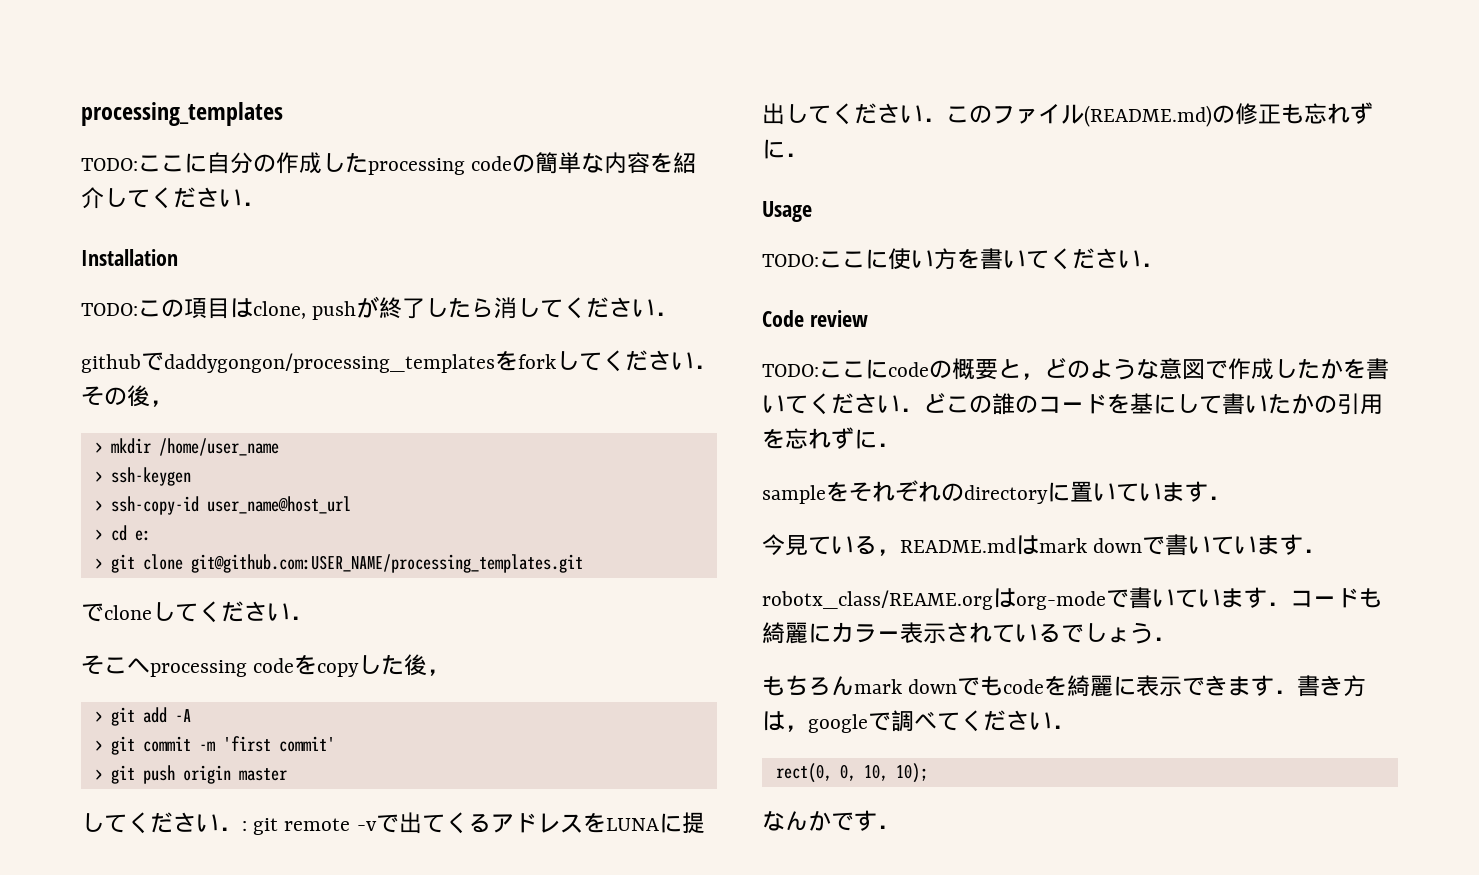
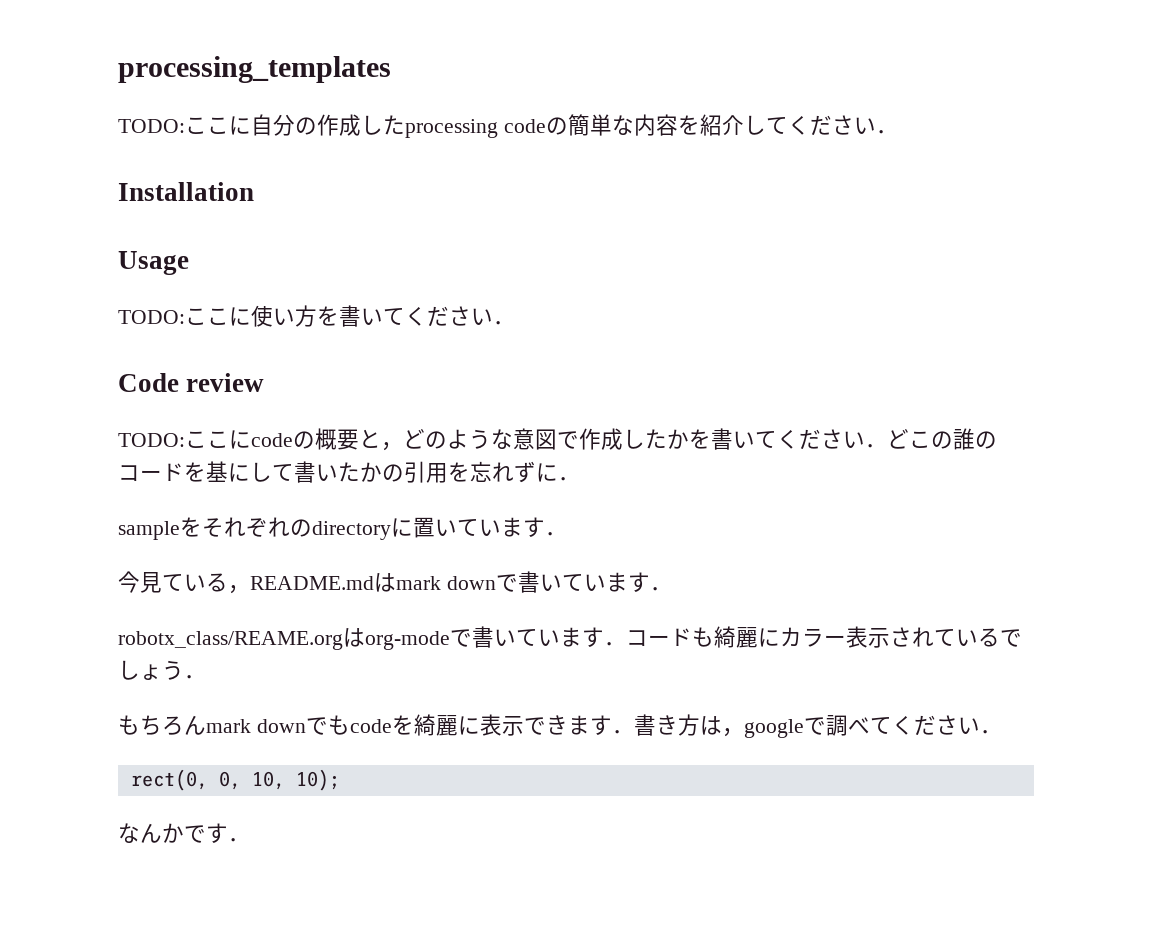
[81,296,679,320] [81,350,717,373] [81,385,173,407] [94,438,279,456] [94,467,191,486] [94,496,351,515] [94,525,151,541] [94,554,583,573] [81,601,313,623] [81,654,451,677] [94,707,191,726] [94,736,335,755] [94,765,287,784] [81,812,705,835] [762,102,1373,127] [762,139,808,159] // TODO:この項目はclone, pushが終了したら消してください． // githubでdaddygongon/processing_templatesをforkしてください．その後， // > mkdir /home/user_name // > ssh-keygen // > ssh-copy-id user_name@host_url // > cd e: // > git clone git@github.com:USER_NAME/processing_templates.git // でcloneしてください． // そこへprocessing codeをcopyした後， // > git add -A // > git commit -m 'first commit' // > git push origin master // してください．: git remote -vで出てくるアドレスをLUNAに提出してください．このファイル(README.md)の修正も忘れずに． -> (254, 191) none

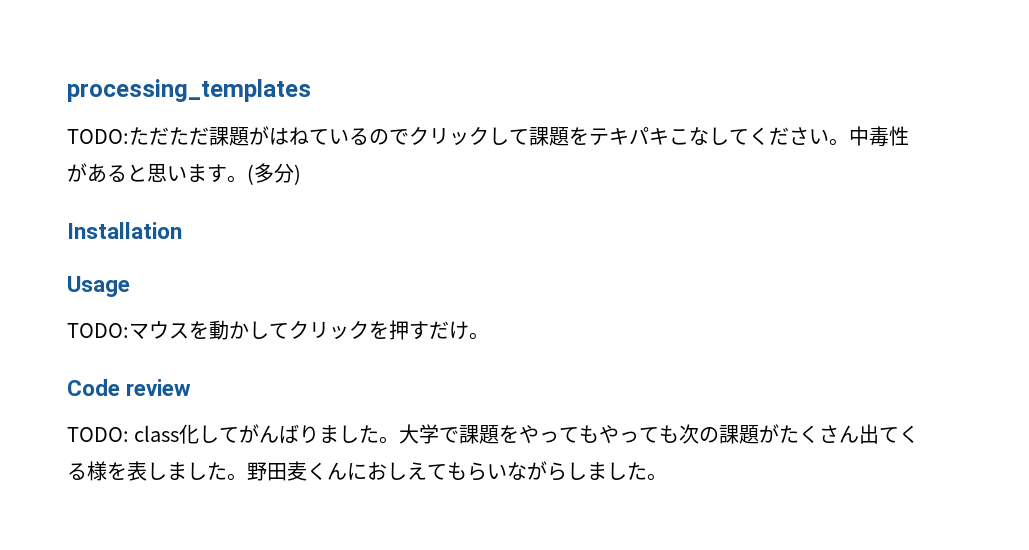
[185,114,898,138] [118,182,254,201] [118,251,189,275] [118,305,515,327] [118,373,265,392] [118,428,997,451] [118,461,580,483] [118,517,567,540] [118,571,672,594] [118,626,1022,650] [118,660,206,680] [118,714,1002,738] [130,769,340,791] [118,823,250,843] ここに自分の作成したprocessing codeの簡単な内容を紹介してください． // Installation // Usage // TODO:ここに使い方を書いてください． // Code review // TODO:ここにcodeの概要と，どのような意図で作成したかを書いてください．どこの誰のコードを基にして書いたかの引用を忘れずに． // sampleをそれぞれのdirectoryに置いています． // 今見ている，README.mdはmark downで書いています． // robotx_class/REAME.orgはorg-modeで書いています．コードも綺麗にカラー表示されているでしょう． // もちろんmark downでもcodeを綺麗に表示できます．書き方は，googleで調べてください． // rect(0, 0, 10, 10); // なんかです． -> [129,126,909,147] [67,163,301,185] [67,222,182,239] [67,276,130,297] [67,320,489,340] [67,379,192,396] [67,424,920,444] [67,461,667,481] ただただ課題がはねているのでクリックして課題をテキパキこなしてください。中毒性があると思います。(多分) // Installation // Usage // TODO:マウスを動かしてクリックを押すだけ。 // Code review // TODO: class化してがんばりました。大学で課題をやってもやっても次の課題がたくさん出てくる様を表しました。野田麦くんにおしえてもらいながらしました。

